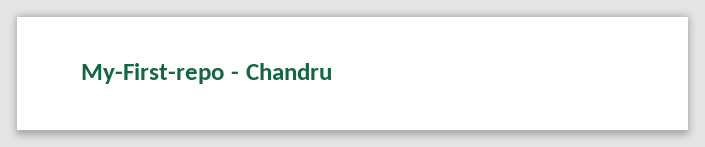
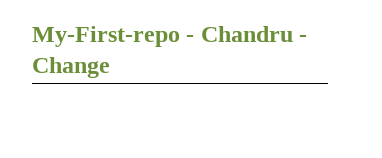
(332, 71) none -> [299,35,308,42] [32,57,110,78] - Change

